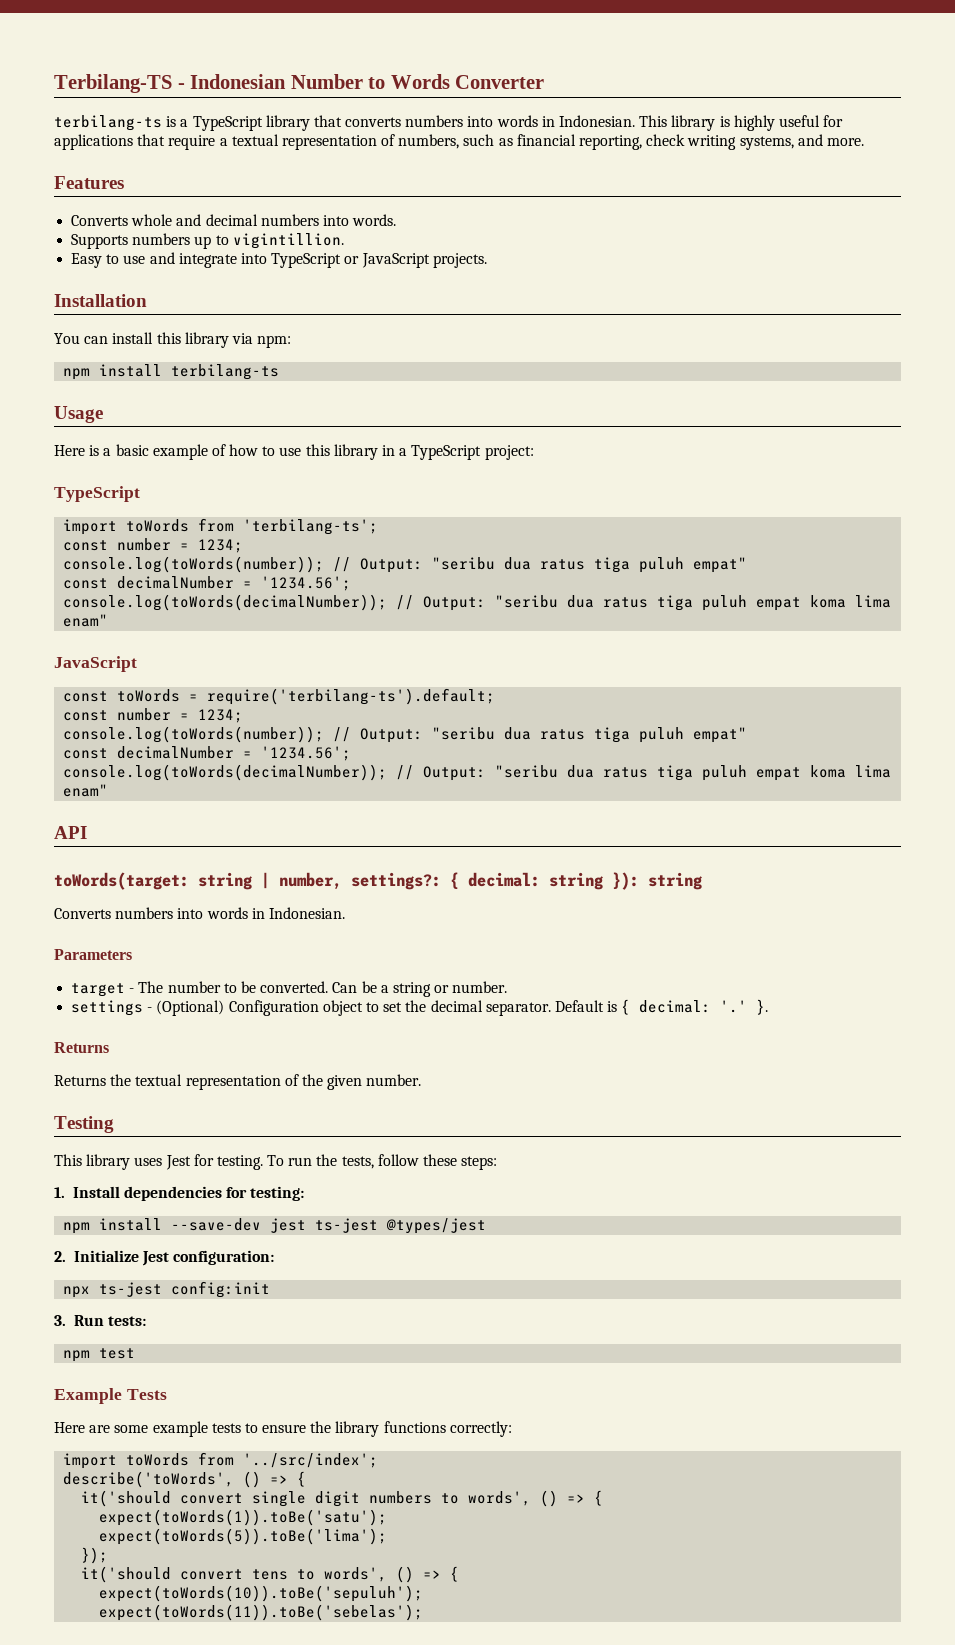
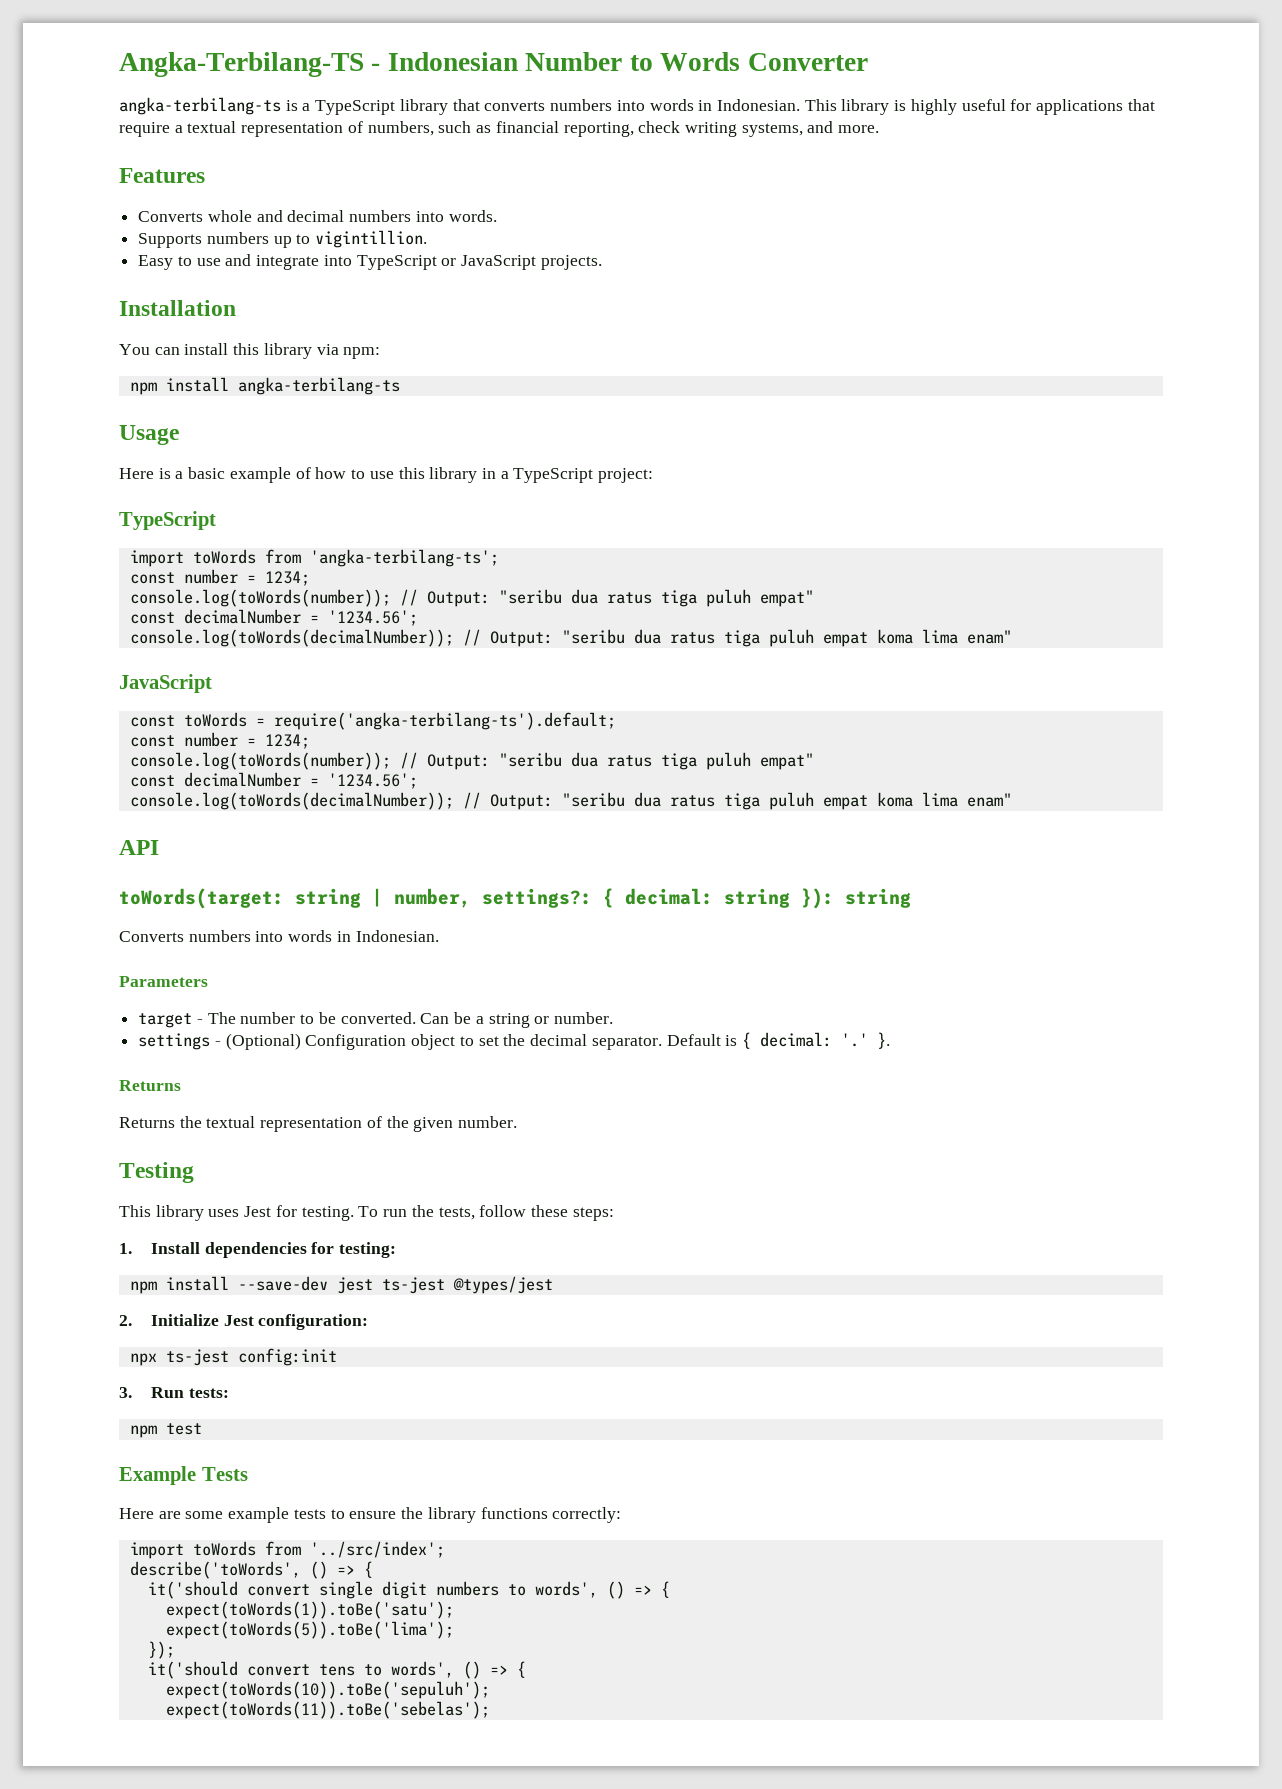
[54,74,172,93] Terbilang-TS -> [119,52,364,77] Angka-Terbilang-TS
[54,115,162,131] terbilang-ts -> [119,97,281,115] angka-terbilang-ts
[171,364,280,380] terbilang-ts -> [237,377,400,395] angka-terbilang-ts
[243,519,379,535] 'terbilang-ts'; -> [309,549,499,567] 'angka-terbilang-ts';
[207,688,496,705] require('terbilang-ts').default; -> [273,712,616,730] require('angka-terbilang-ts').default;

